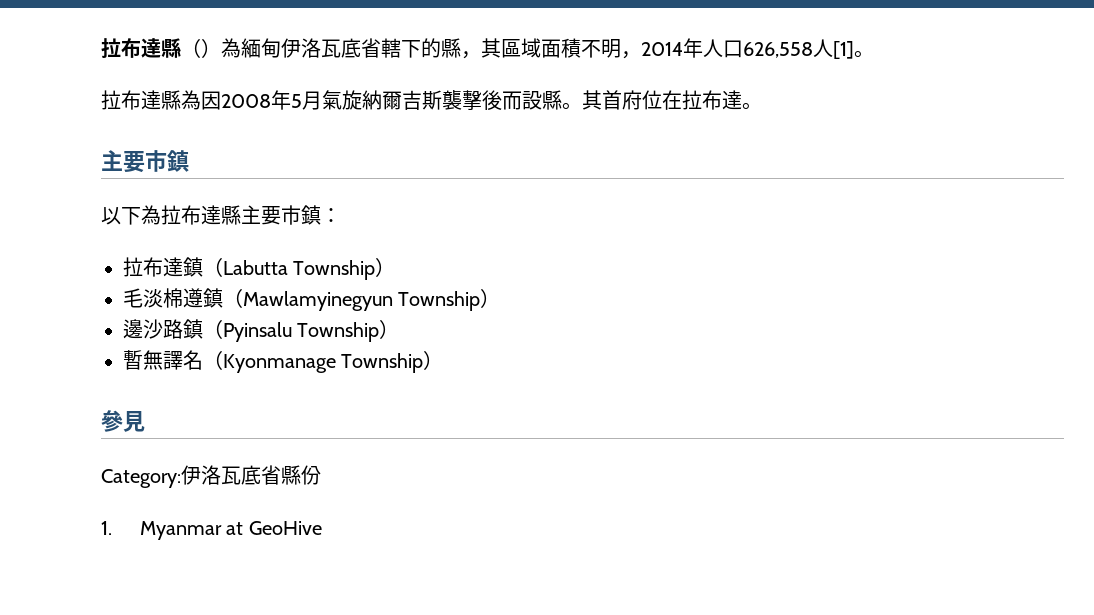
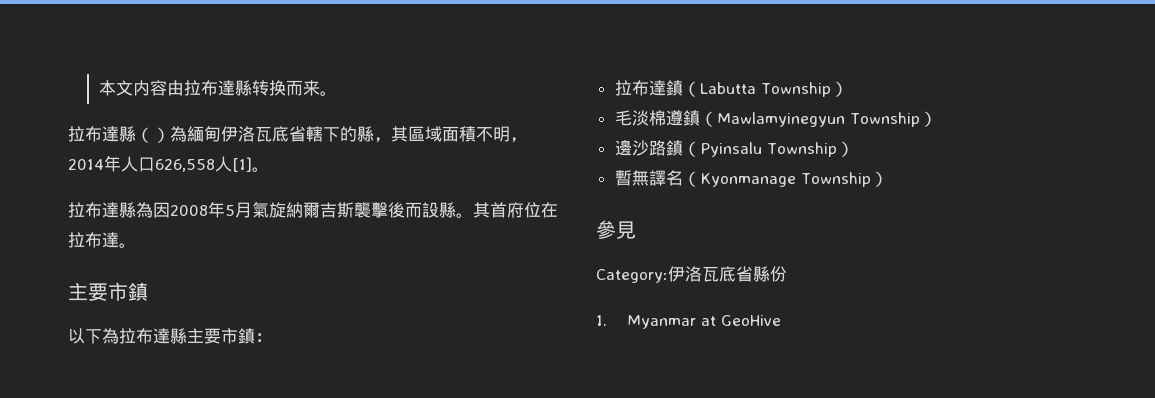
(101, 48) none -> [98,80,337,96] 本文内容由拉布達縣转换而来。 //

